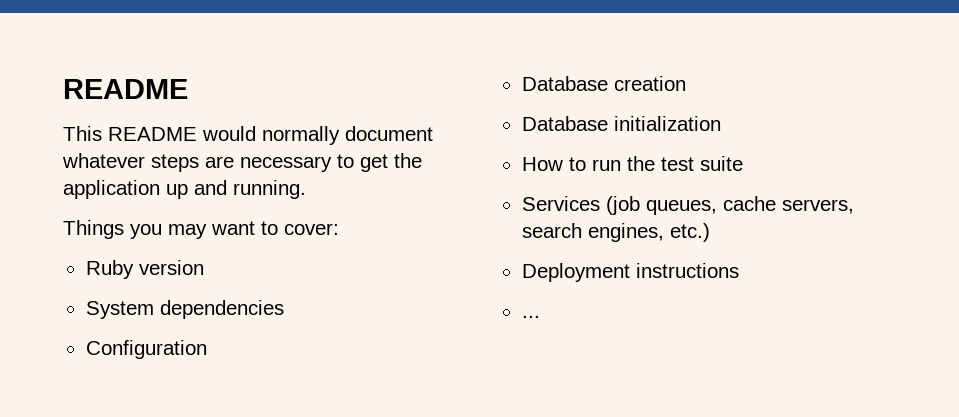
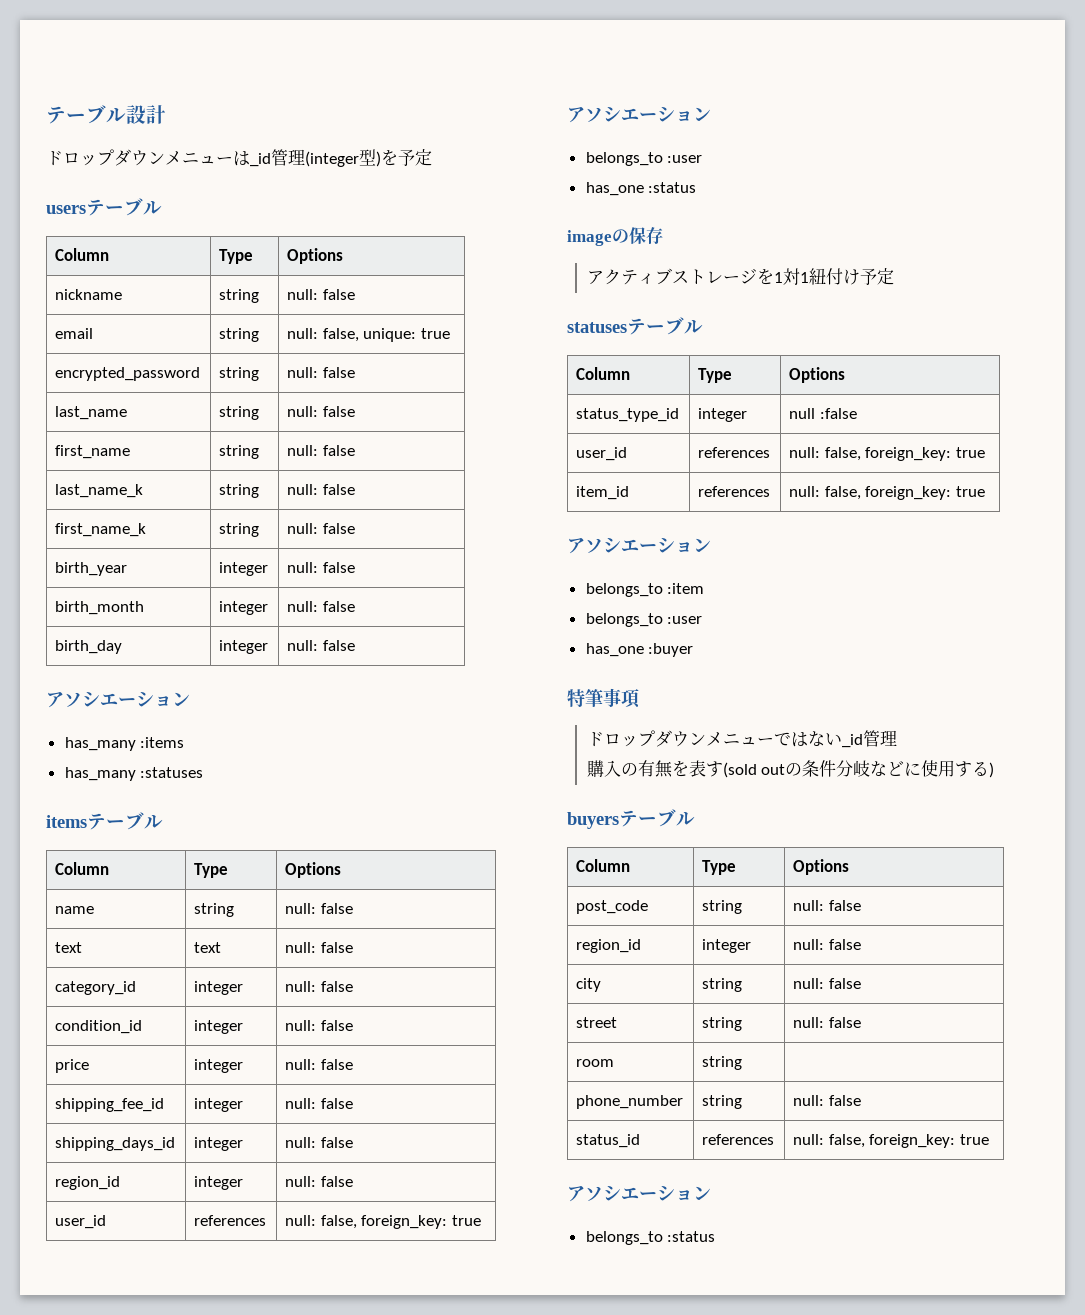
[63,79,188,99] [63,126,433,145] [62,153,422,172] [63,180,306,199] [63,220,339,239] [85,260,204,279] [85,300,284,319] [85,340,207,359] [521,76,686,91] [521,116,721,131] [521,156,743,171] [521,196,854,215] [521,223,710,242] [521,263,739,282] [521,315,540,318] README // This README would normally document whatever steps are necessary to get the application up and running. // Things you may want to cover: // Ruby version // System dependencies // Configuration // Database creation // Database initialization // How to run the test suite // Services (job queues, cache servers, search engines, etc.) // Deployment instructions // ... -> [46,105,166,124] [46,149,432,167] [46,198,162,216] [55,248,110,261] [219,249,254,264] [287,248,344,264] [55,289,123,300] [219,289,260,303] [287,289,355,300] [55,328,94,339] [219,328,260,342] [287,328,450,342] [55,367,201,381] [219,367,260,381] [287,367,355,378] [55,406,128,420] [219,406,260,420] [287,406,355,417] [55,445,131,459] [219,445,260,459] [287,445,355,456] [55,484,144,498] [219,484,260,498] [287,484,355,495] [55,523,147,537] [219,523,260,537] [287,523,355,534] [55,562,128,576] [219,562,269,576] [287,562,355,573] [55,601,145,615] [219,601,269,615] [287,601,355,612] [55,640,123,654] [219,640,269,654] [287,640,355,651] [46,692,190,708] [64,737,185,751] [64,767,204,781] [46,812,163,830] [55,862,110,875] [194,863,229,878] [285,862,342,878] [55,906,95,914] [194,903,235,917] [285,903,353,914] [55,942,83,953] [194,942,222,953] [285,942,353,953] [55,981,137,995] [194,981,244,995] [285,981,353,992] [55,1020,143,1034] [194,1020,244,1034] [285,1020,353,1031] [55,1059,90,1073] [194,1059,244,1073] [285,1059,353,1070] [55,1098,165,1112] [194,1098,244,1112] [285,1098,353,1109] [55,1137,176,1151] [194,1137,244,1151] [285,1137,353,1148] [55,1176,121,1190] [194,1176,244,1190] [285,1176,353,1187] [55,1215,107,1229] [194,1215,267,1226] [285,1215,481,1229] [567,107,711,123] [585,152,703,166] [585,182,697,196] [567,227,663,246] [586,268,894,285] [567,317,703,335] [576,367,631,380] [698,368,733,383] [789,367,846,383] [576,408,680,422] [698,408,748,422] [789,408,857,419] [576,447,628,461] [698,447,771,458] [789,447,985,461] [576,486,630,500] [698,486,771,497] [789,486,985,500] [567,538,711,554] [585,583,705,597] [585,613,703,627] [585,643,694,657] [567,688,640,708] [586,730,897,748] [586,760,995,778] [567,809,695,829] [576,859,631,872] [702,860,737,875] [793,859,850,875] [576,900,649,914] [702,900,743,914] [793,900,861,911] [576,939,642,953] [702,939,752,953] [793,939,861,950] [576,978,602,992] [702,978,743,992] [793,978,861,989] [576,1017,618,1028] [702,1017,743,1031] [793,1017,861,1028] [576,1059,615,1067] [702,1056,743,1070] [576,1095,684,1109] [702,1095,743,1109] [793,1095,861,1106] [576,1134,641,1148] [702,1134,775,1145] [793,1134,989,1148] [567,1186,711,1202] [585,1231,716,1245] テーブル設計 // ドロップダウンメニューは_id管理(integer型)を予定 // usersテーブル // Column | Type | Options // nickname | string | null: false // email | string | null: false, unique: true // encrypted_password | string | null: false // last_name | string | null: false // first_name | string | null: false // last_name_k | string | null: false // first_name_k | string | null: false // birth_year | integer | null: false // birth_month | integer | null: false // birth_day | integer | null: false // アソシエーション // has_many :items // has_many :statuses // itemsテーブル // Column | Type | Options // name | string | null: false // text | text | null: false // category_id | integer | null: false // condition_id | integer | null: false // price | integer | null: false // shipping_fee_id | integer | null: false // shipping_days_id | integer | null: false // region_id | integer | null: false // user_id | references | null: false, foreign_key: true // アソシエーション // belongs_to :user // has_one :status // imageの保存 // アクティブストレージを1対1紐付け予定 // statusesテーブル // Column | Type | Options // status_type_id | integer | null :false // user_id | references | null: false, foreign_key: true // item_id | references | null: false, foreign_key: true // アソシエーション // belongs_to :item // belongs_to :user // has_one :buyer // 特筆事項 // ドロップダウンメニューではない_id管理 // 購入の有無を表す(sold outの条件分岐などに使用する) // buyersテーブル // Column | Type | Options // post_code | string | null: false // region_id | integer | null: false // city | string | null: false // street | string | null: false // room | string | // phone_number | string | null: false // status_id | references | null: false, foreign_key: true // アソシエーション // belongs_to :status

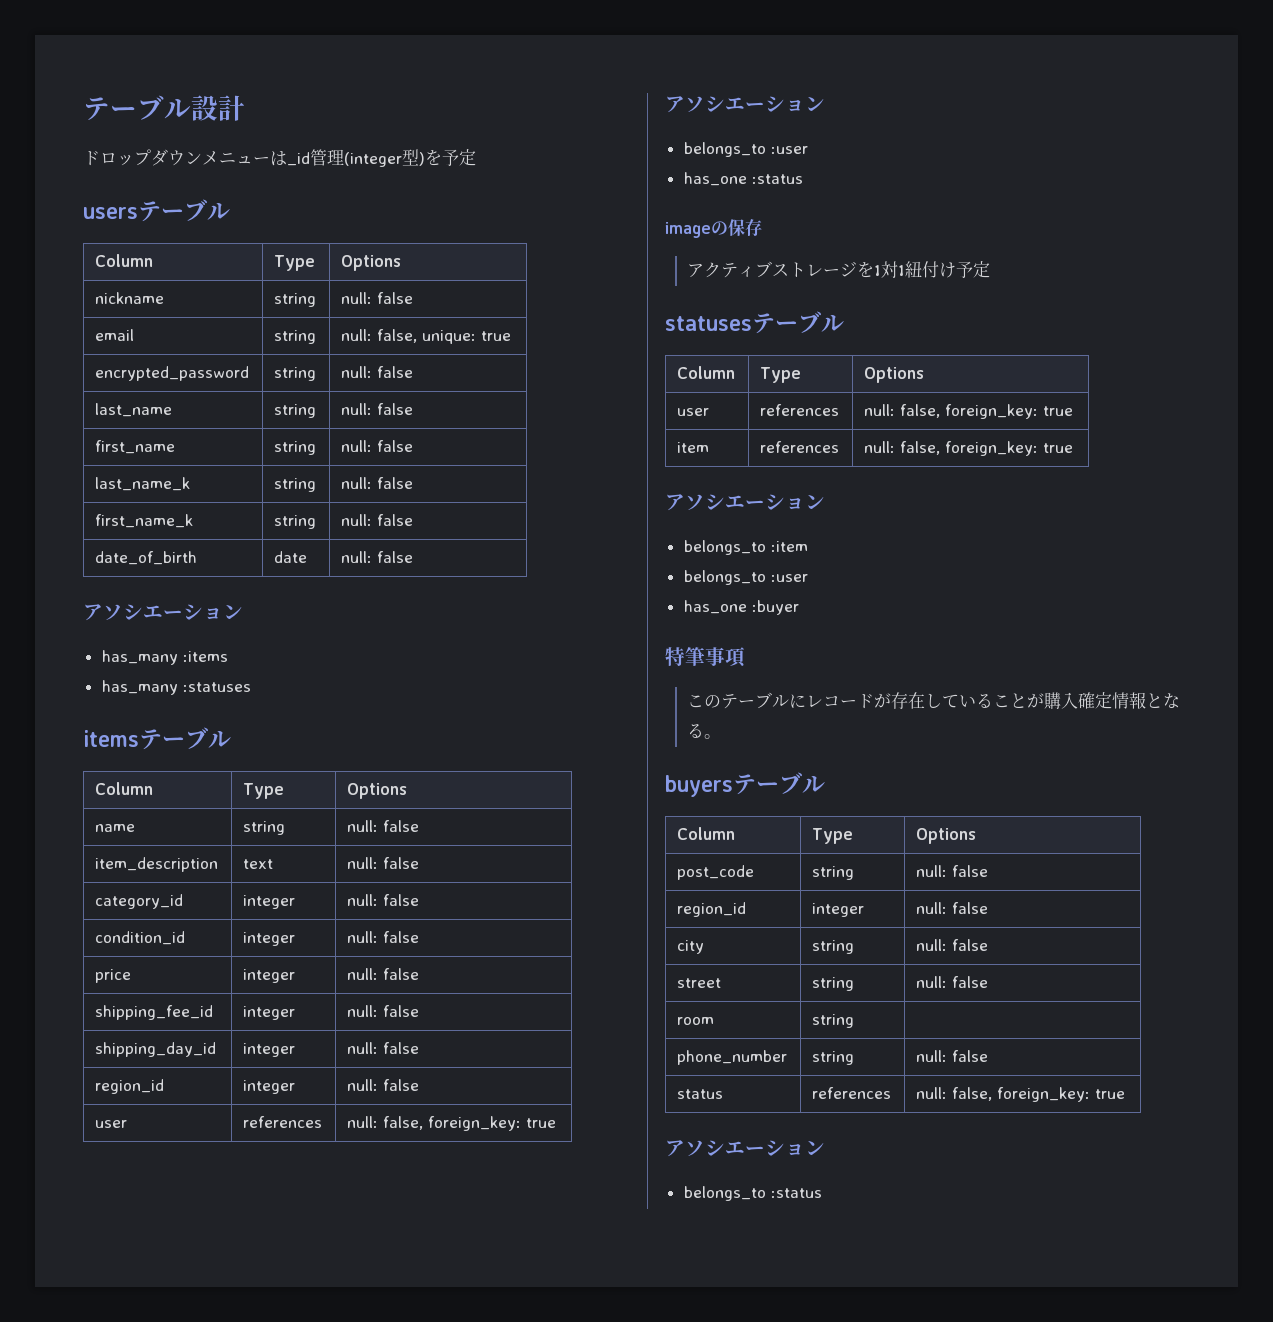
[55,562,128,576] [219,562,269,576] [287,562,355,573] [55,601,145,615] [219,601,269,615] [287,601,355,612] [55,640,123,654] [219,640,269,654] birth_year | integer | null: false // birth_month | integer | null: false // birth_day | integer -> [95,551,198,565] [274,551,308,563] date_of_birth | date
[55,942,83,953] text -> [95,857,219,872] item_description
[55,1137,176,1151] shipping_days_id -> [95,1042,217,1057] shipping_day_id
[55,1215,107,1229] user_id -> [95,1120,128,1128] user
[576,408,680,422] [698,408,748,422] [789,408,857,419] [576,447,628,461] [698,447,771,458] [789,447,985,461] [576,486,630,500] status_type_id | integer | null :false // user_id | references | null: false, foreign_key: true // item_id -> [677,408,710,416] [760,404,840,416] [864,404,1074,419] [677,442,710,453] user | references | null: false, foreign_key: true // item
[586,730,897,748] [586,760,995,778] ドロップダウンメニューではない_id管理 // 購入の有無を表す(sold outの条件分岐などに使用する) -> [686,692,1180,710] [686,723,721,739] このテーブルにレコードが存在していることが購入確定情報となる。
[576,1134,641,1148] status_id -> [677,1089,724,1099] status

